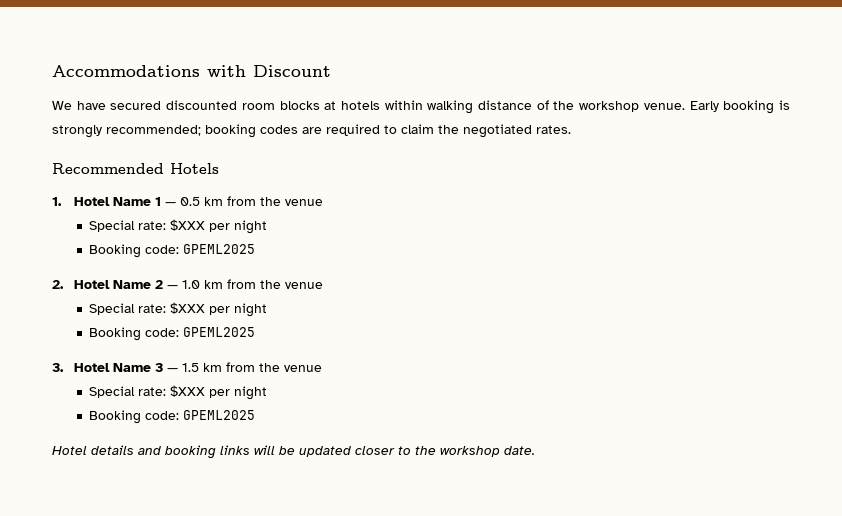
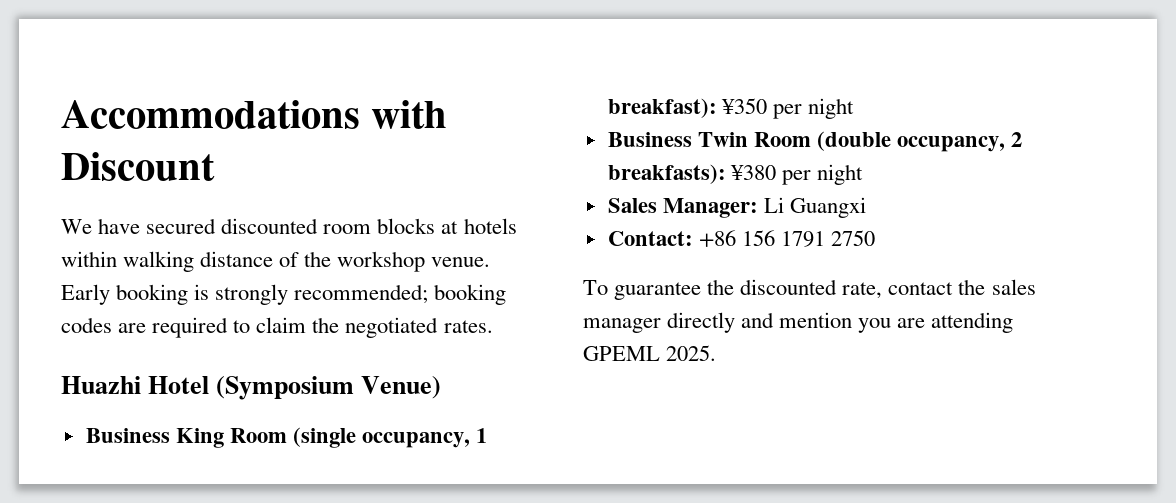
[52,163,219,174] [52,196,323,206] [89,219,268,234] [89,244,256,258] [52,279,323,289] [89,302,268,317] [89,327,256,341] [52,362,322,372] [89,385,268,400] [89,410,256,424] [52,445,535,459] Recommended Hotels // 1. Hotel Name 1 — 0.5 km from the venue // Special rate: $XXX per night // Booking code: GPEML2025 // 2. Hotel Name 2 — 1.0 km from the venue // Special rate: $XXX per night // Booking code: GPEML2025 // 3. Hotel Name 3 — 1.5 km from the venue // Special rate: $XXX per night // Booking code: GPEML2025 // Hotel details and booking links will be updated closer to the workshop date. -> [61,376,442,400] [85,427,488,448] [607,98,854,119] [607,131,1023,152] [607,164,863,185] [607,197,866,218] [607,230,876,247] [583,279,1036,300] [583,312,1014,333] [583,345,717,361] Huazhi Hotel (Symposium Venue) // Business King Room (single occupancy, 1 breakfast): ¥350 per night // Business Twin Room (double occupancy, 2 breakfasts): ¥380 per night // Sales Manager: Li Guangxi // Contact: +86 156 1791 2750 // To guarantee the discounted rate, contact the sales manager directly and mention you are attending GPEML 2025.

